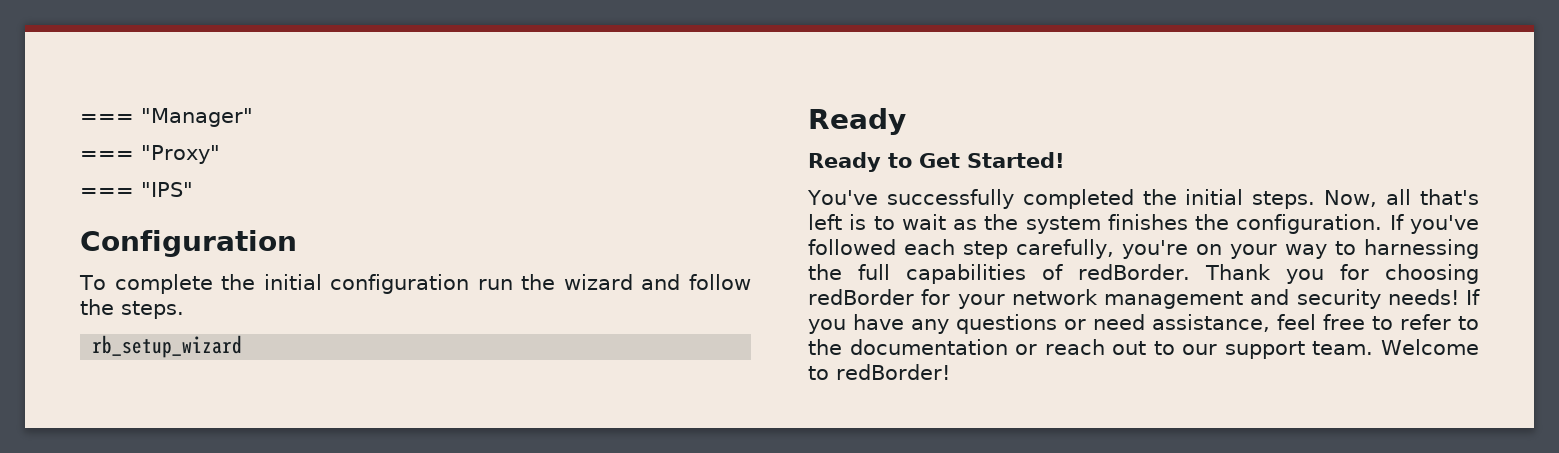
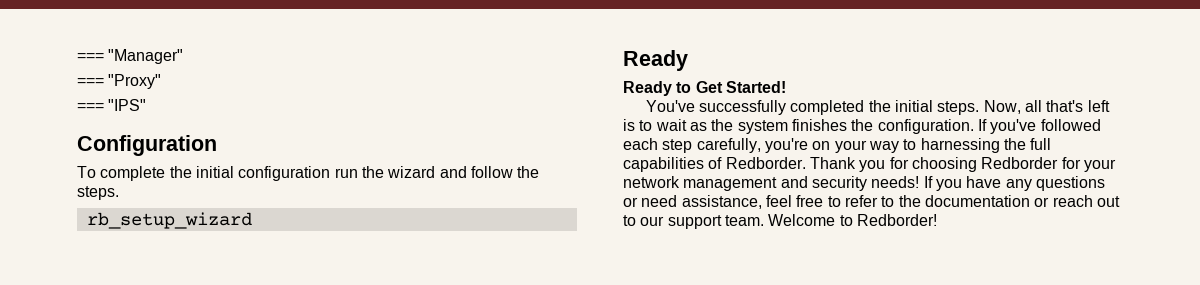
[1077,264,1191,280] redBorder. -> [725,157,806,169] Redborder.
[808,289,914,305] redBorder -> [981,157,1059,169] Redborder
[836,364,950,380] redBorder! -> [856,214,937,226] Redborder!

